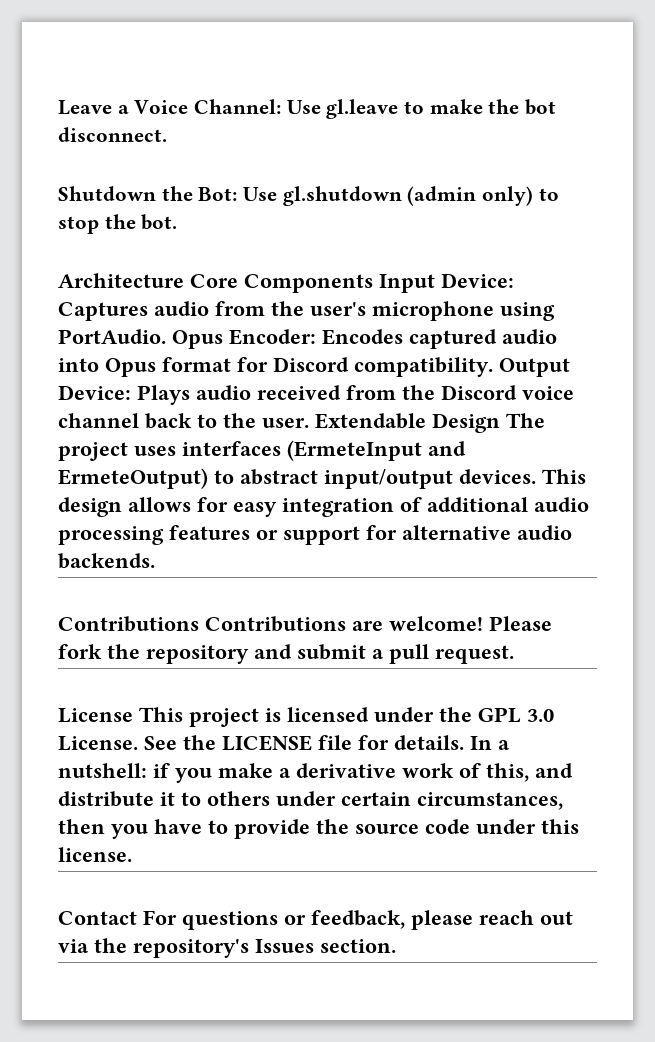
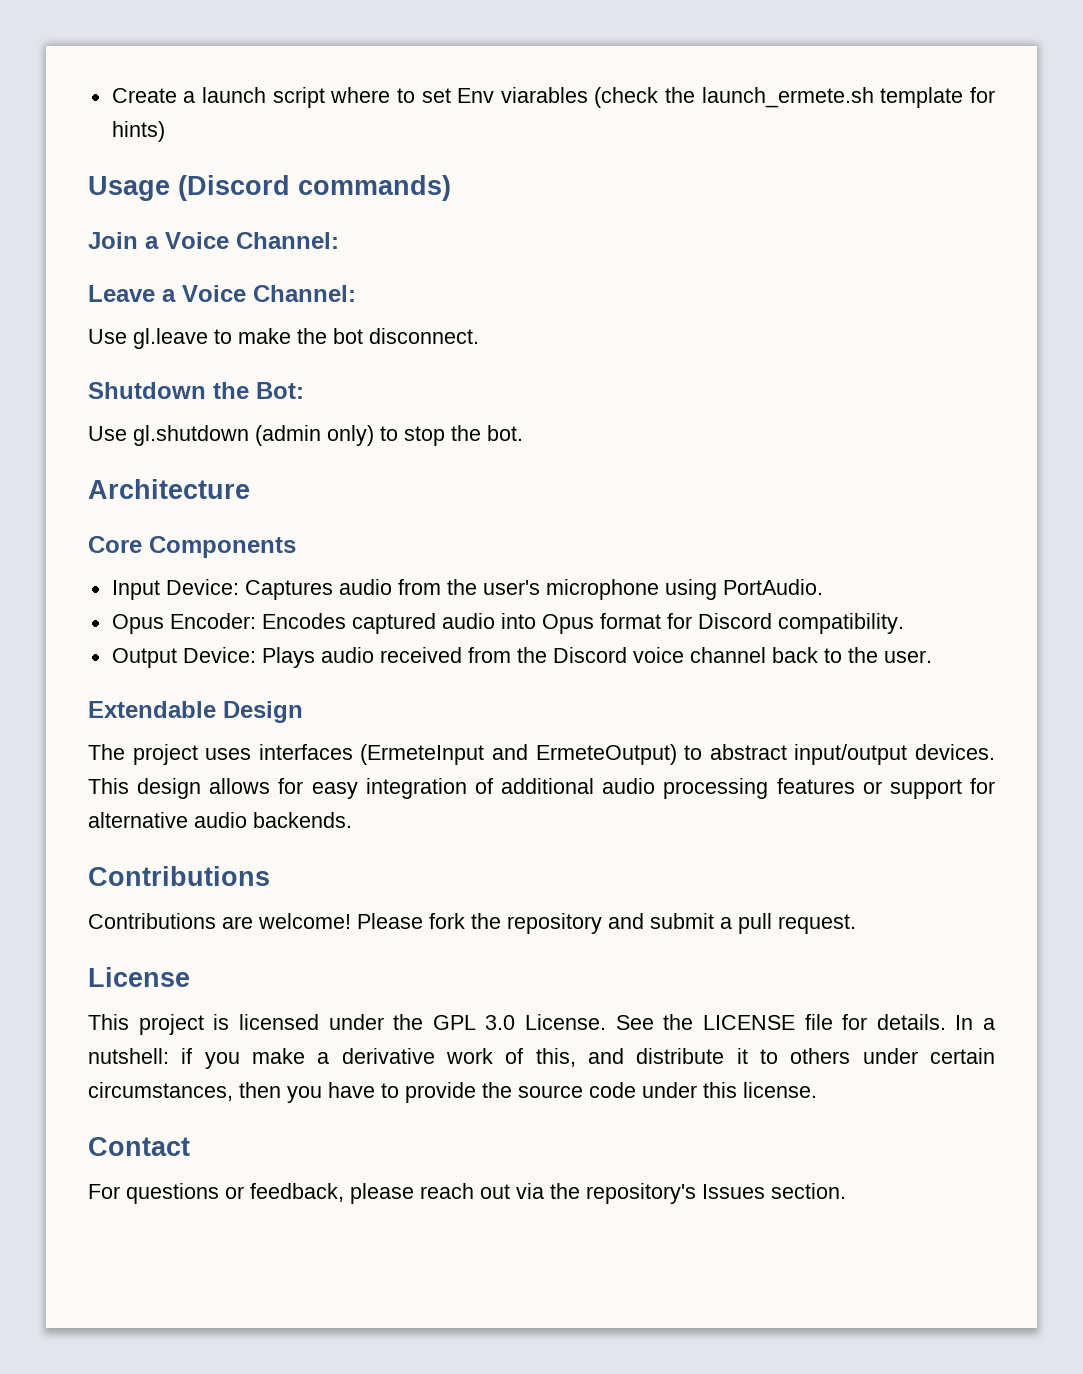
(58, 107) none -> [111,87,995,108] [111,121,165,142] [88,175,451,201] [88,232,339,249] Create a launch script where to set Env viarables (check the launch_ermete.sh template for hints) // Usage (Discord commands) // Join a Voice Channel: //
(282, 106) none -> (356, 293) //
(238, 194) none -> (304, 390) //
(184, 280) none -> (250, 489) //
(373, 283) none -> (296, 547) //
(166, 336) none -> (823, 587) //
(493, 367) none -> (904, 623) //
(309, 423) none -> (932, 656) //
(500, 423) none -> (303, 712) //
(199, 624) none -> (270, 876) //
(133, 715) none -> (190, 977) //
(137, 918) none -> (190, 1146) //

